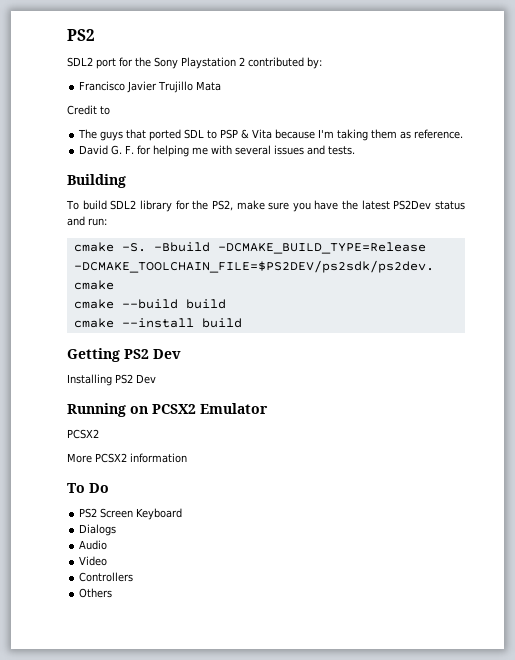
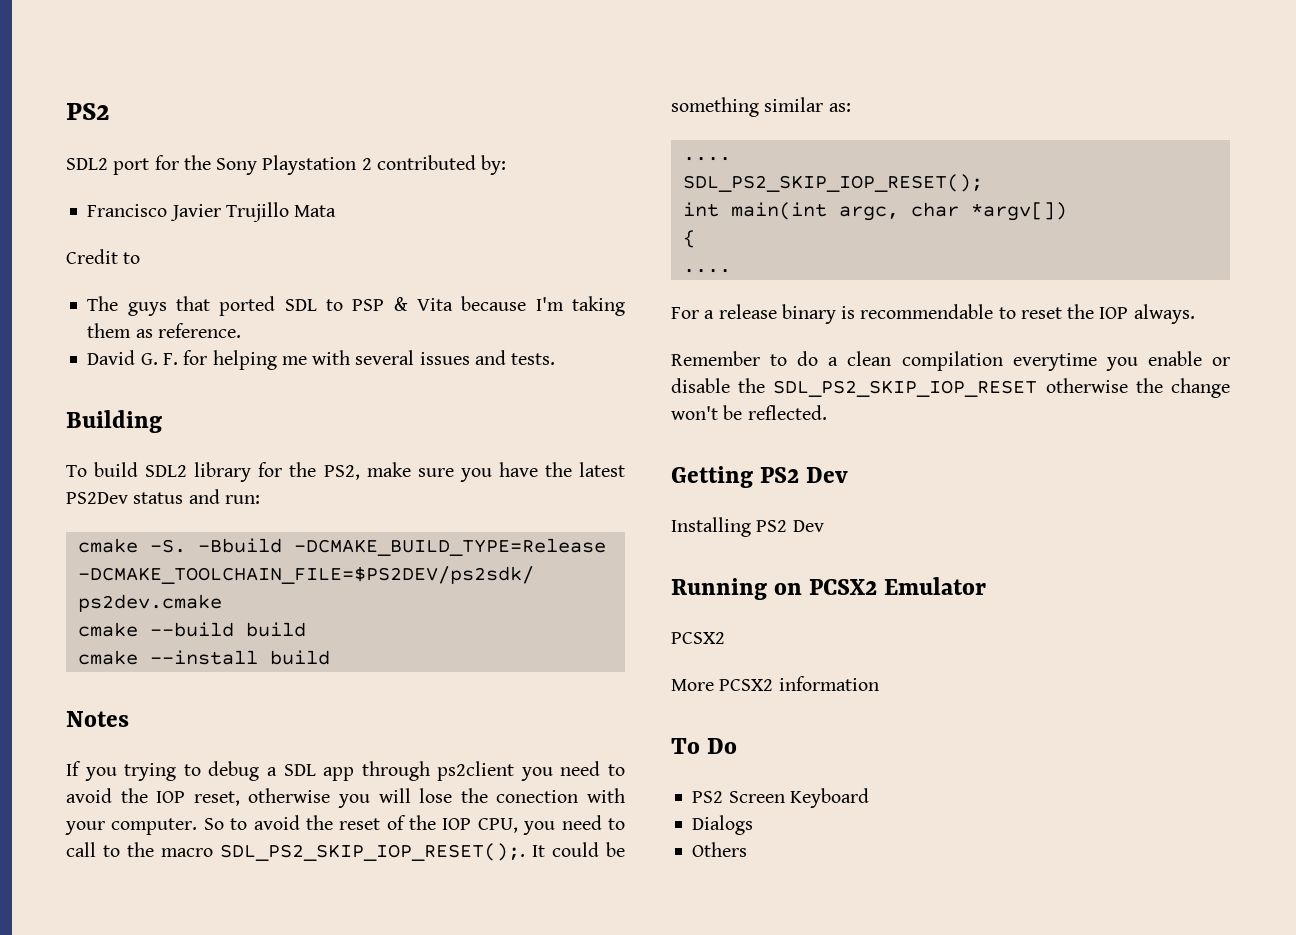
(242, 323) none -> [66,711,129,727] [66,761,625,781] [66,788,626,808] [65,815,625,835] [66,842,625,861] [671,97,851,117] [682,157,731,161] [682,174,983,192] [682,202,1067,221] [682,230,695,248] [682,269,731,273] [671,304,1195,324] [671,351,1230,371] [671,378,1230,398] [671,405,827,420] // Notes // If you trying to debug a SDL app through ps2client you need to avoid the IOP reset, otherwise you will lose the conection with your computer. So to avoid the reset of the IOP CPU, you need to call to the macro SDL_PS2_SKIP_IOP_RESET();. It could be something similar as: // .... // SDL_PS2_SKIP_IOP_RESET(); // int main(int argc, char *argv[]) // { // .... // For a release binary is recommendable to reset the IOP always. // Remember to do a clean compilation everytime you enable or disable the SDL_PS2_SKIP_IOP_RESET otherwise the change won't be reflected.
[79,540,108,550] [79,556,108,566] [79,572,134,582] // Audio // Video // Controllers -> (754, 825) none

